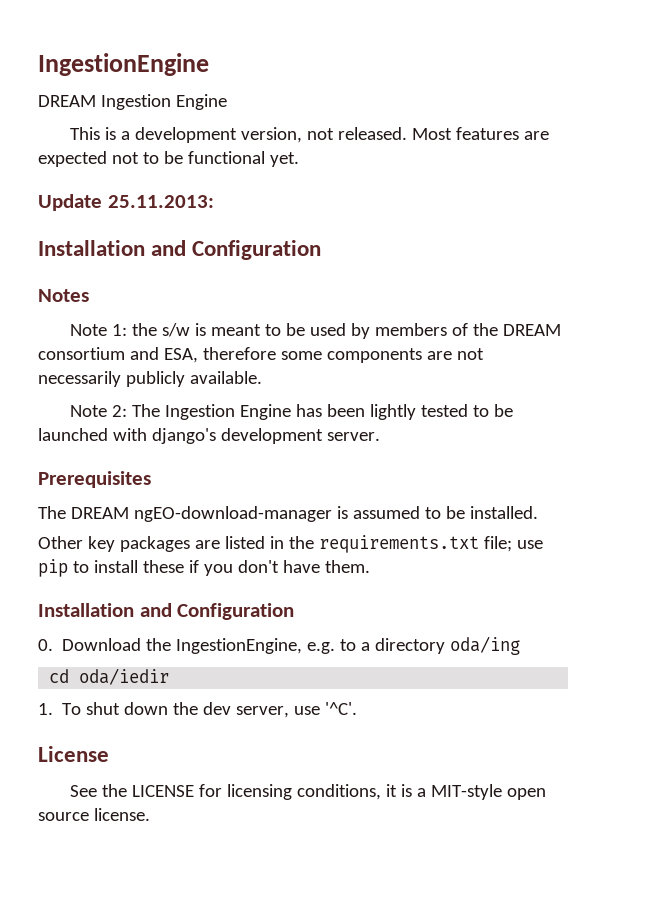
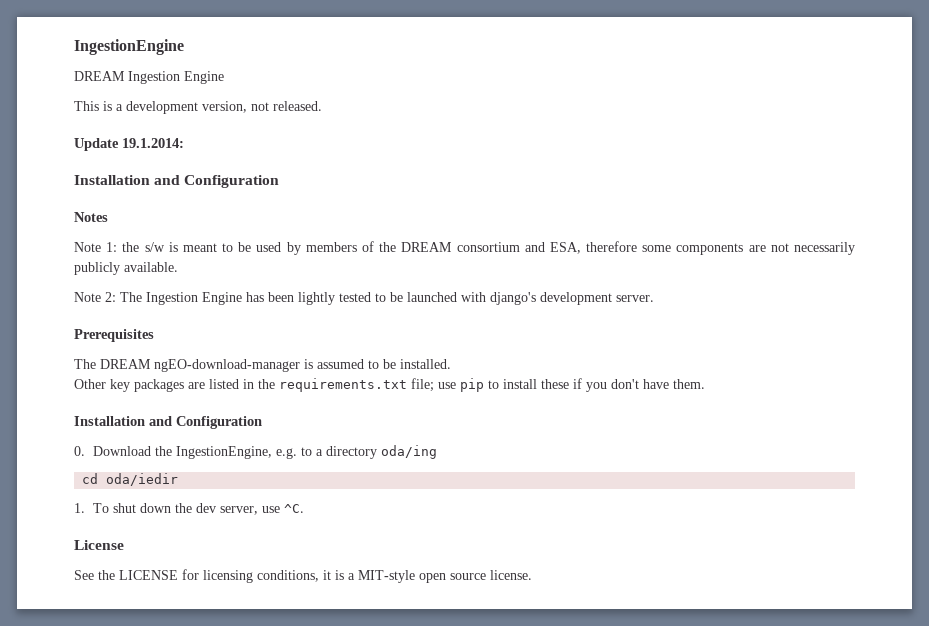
[411,127,549,140] [38,151,299,167] Most features are expected not to be functional yet. -> (322, 106) none
[107,195,214,208] 25.11.2013: -> [122,138,184,148] 19.1.2014:
[325,702,358,715] '^C'. -> [283,504,304,513] ^C.

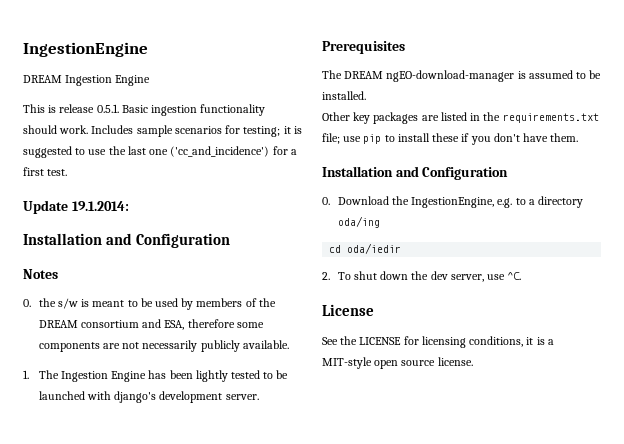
[116,101,322,114] a development version, not released. -> [59,104,266,116] [23,125,302,137] [23,146,297,158] [23,167,68,176] release 0.5.1. Basic ingestion functionality should work. Includes sample scenarios for testing; it is suggested to use the last one ('cc_and_incidence') for a first test.
[74,242,118,252] Note 1: -> [23,299,31,307] 0.
[74,292,116,302] Note 2: -> [23,370,29,379] 1.
[74,503,85,513] 1. -> [322,272,330,280] 2.

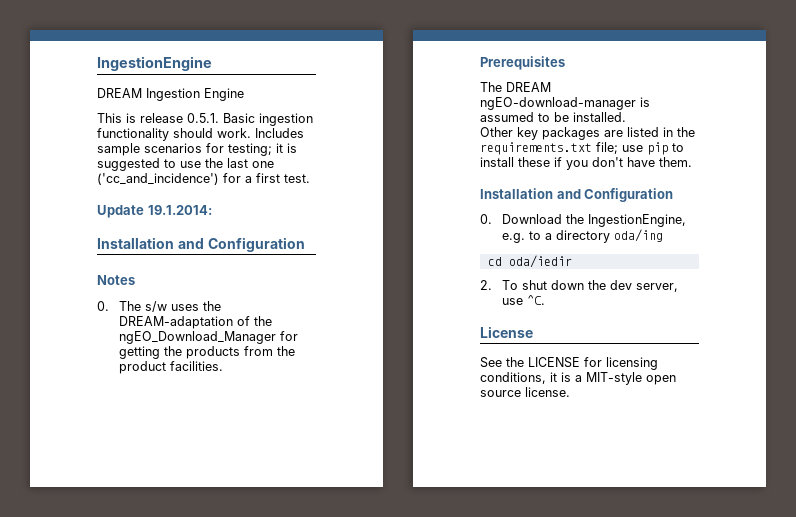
[38,298,276,310] [38,319,264,330] [38,340,289,352] [23,370,289,382] [38,391,259,403] the s/w is meant to be used by members of the DREAM consortium and ESA, therefore some components are not necessarily publicly available. // 1. The Ingestion Engine has been lightly tested to be launched with django's development server. -> [119,301,222,312] [119,316,273,329] [119,331,299,344] [119,346,296,359] [119,361,224,374] The s/w uses the DREAM-adaptation of the ngEO_Download_Manager for getting the products from the product facilities.

